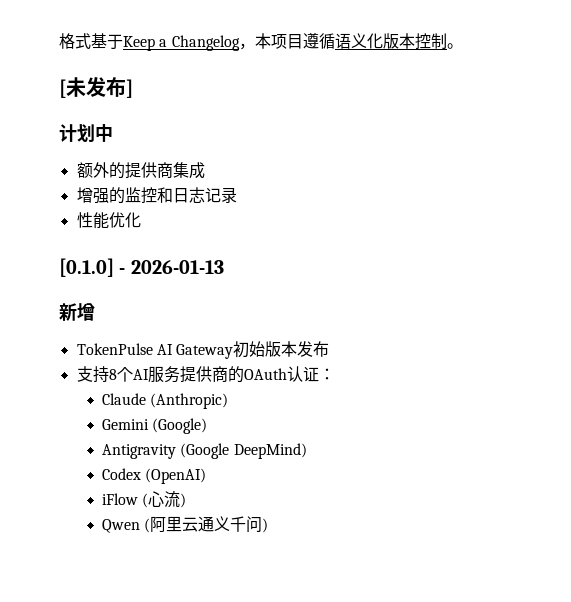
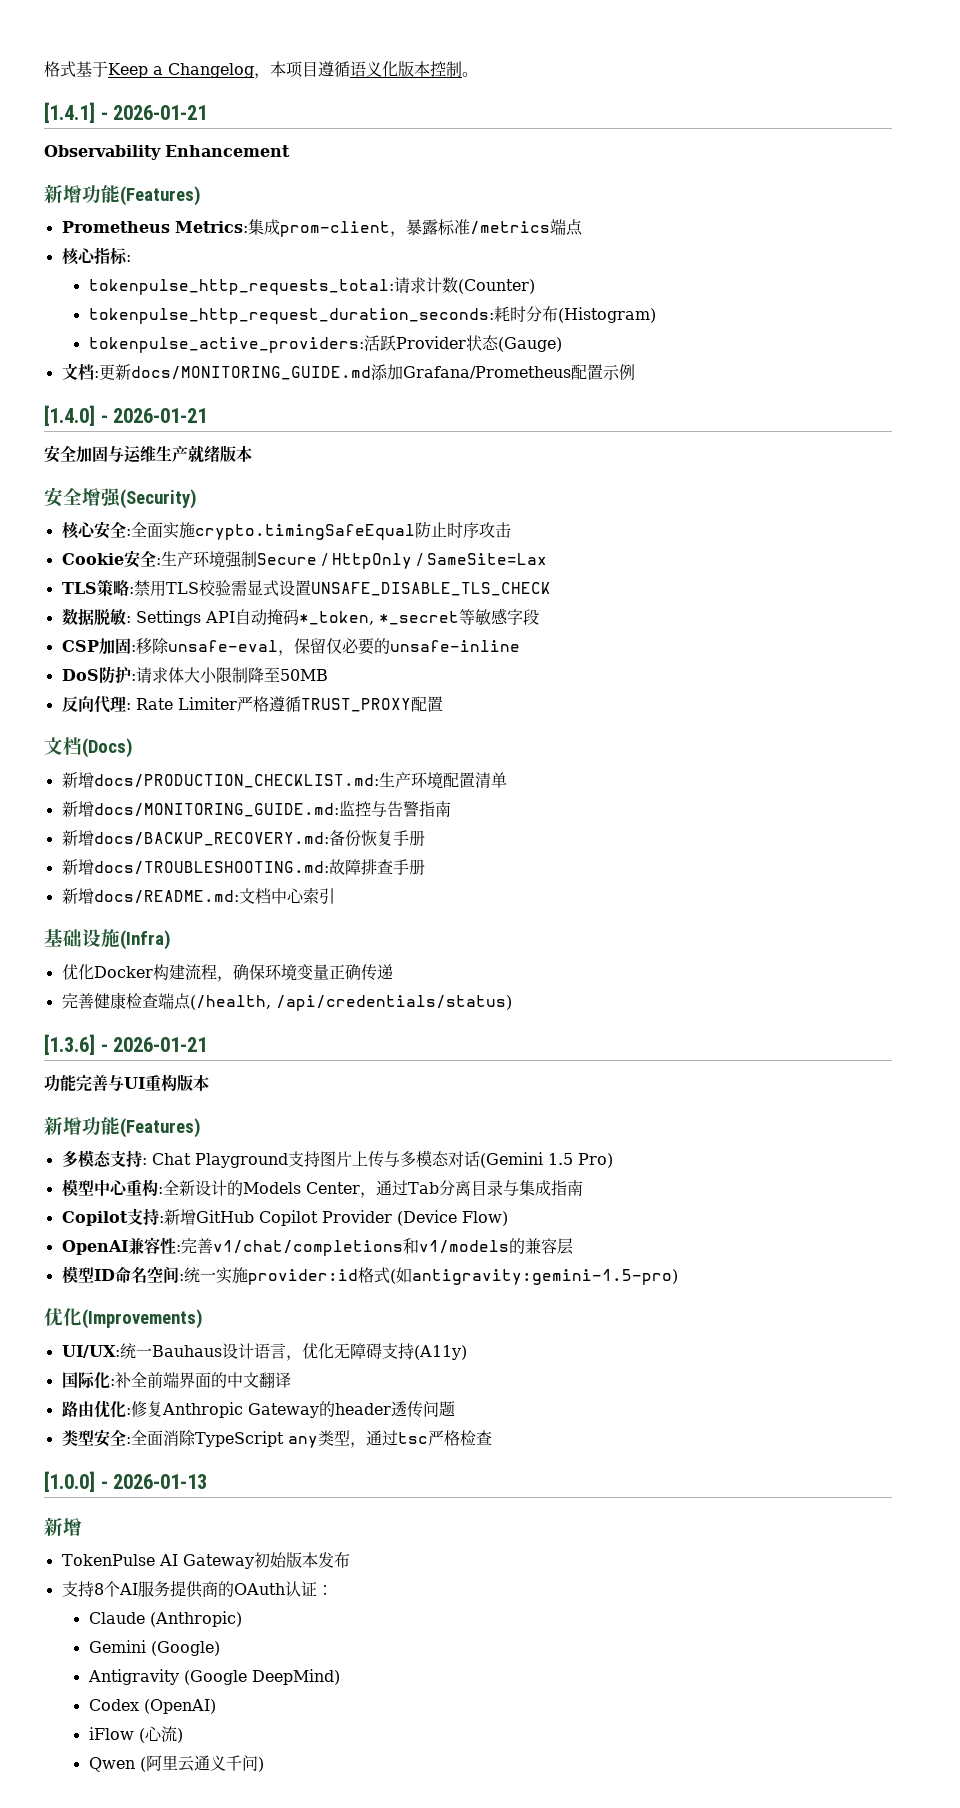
[59,77,133,98] [59,124,113,142] [76,162,205,179] [76,187,237,204] [76,212,141,229] [59,258,114,277] [未发布] // 计划中 // 额外的提供商集成 // 增强的监控和日志记录 // 性能优化 // [0.1.0] -> [44,102,208,123] [44,145,290,160] [44,184,201,206] [61,219,583,237] [61,247,131,265] [88,277,535,295] [88,306,656,324] [88,335,562,353] [61,363,635,381] [44,405,208,426] [44,445,252,463] [44,487,197,509] [61,521,511,540] [61,551,547,569] [61,579,551,597] [61,608,539,626] [61,638,520,656] [61,666,328,684] [61,695,443,713] [44,737,133,758] [61,772,507,789] [61,800,451,817] [61,830,425,847] [61,859,425,875] [61,887,335,905] [44,929,171,950] [61,964,393,982] [61,992,512,1011] [44,1034,208,1055] [44,1074,209,1092] [44,1116,201,1138] [61,1150,613,1168] [61,1179,583,1198] [61,1208,508,1226] [61,1237,573,1256] [61,1266,678,1285] [44,1308,203,1329] [61,1343,467,1361] [61,1372,291,1389] [61,1400,455,1418] [61,1430,492,1448] [44,1471,95,1492] [1.4.1] - 2026-01-21 // Observability Enhancement // 新增功能(Features) // Prometheus Metrics:集成prom-client，暴露标准/metrics端点 // 核心指标: // tokenpulse_http_requests_total:请求计数(Counter) // tokenpulse_http_request_duration_seconds:耗时分布(Histogram) // tokenpulse_active_providers:活跃Provider状态(Gauge) // 文档:更新docs/MONITORING_GUIDE.md添加Grafana/Prometheus配置示例 // [1.4.0] - 2026-01-21 // 安全加固与运维生产就绪版本 // 安全增强(Security) // 核心安全:全面实施crypto.timingSafeEqual防止时序攻击 // Cookie安全:生产环境强制Secure / HttpOnly / SameSite=Lax // TLS策略:禁用TLS校验需显式设置UNSAFE_DISABLE_TLS_CHECK // 数据脱敏: Settings API自动掩码*_token, *_secret等敏感字段 // CSP加固:移除unsafe-eval，保留仅必要的unsafe-inline // DoS防护:请求体大小限制降至50MB // 反向代理: Rate Limiter严格遵循TRUST_PROXY配置 // 文档(Docs) // 新增docs/PRODUCTION_CHECKLIST.md:生产环境配置清单 // 新增docs/MONITORING_GUIDE.md:监控与告警指南 // 新增docs/BACKUP_RECOVERY.md:备份恢复手册 // 新增docs/TROUBLESHOOTING.md:故障排查手册 // 新增docs/README.md:文档中心索引 // 基础设施(Infra) // 优化Docker构建流程，确保环境变量正确传递 // 完善健康检查端点(/health, /api/credentials/status) // [1.3.6] - 2026-01-21 // 功能完善与UI重构版本 // 新增功能(Features) // 多模态支持: Chat Playground支持图片上传与多模态对话(Gemini 1.5 Pro) // 模型中心重构:全新设计的Models Center，通过Tab分离目录与集成指南 // Copilot支持:新增GitHub Copilot Provider (Device Flow) // OpenAI兼容性:完善v1/chat/completions和v1/models的兼容层 // 模型ID命名空间:统一实施provider:id格式(如antigravity:gemini-1.5-pro) // 优化(Improvements) // UI/UX:统一Bauhaus设计语言，优化无障碍支持(A11y) // 国际化:补全前端界面的中文翻译 // 路由优化:修复Anthropic Gateway的header透传问题 // 类型安全:全面消除TypeScript any类型，通过tsc严格检查 // [1.0.0]

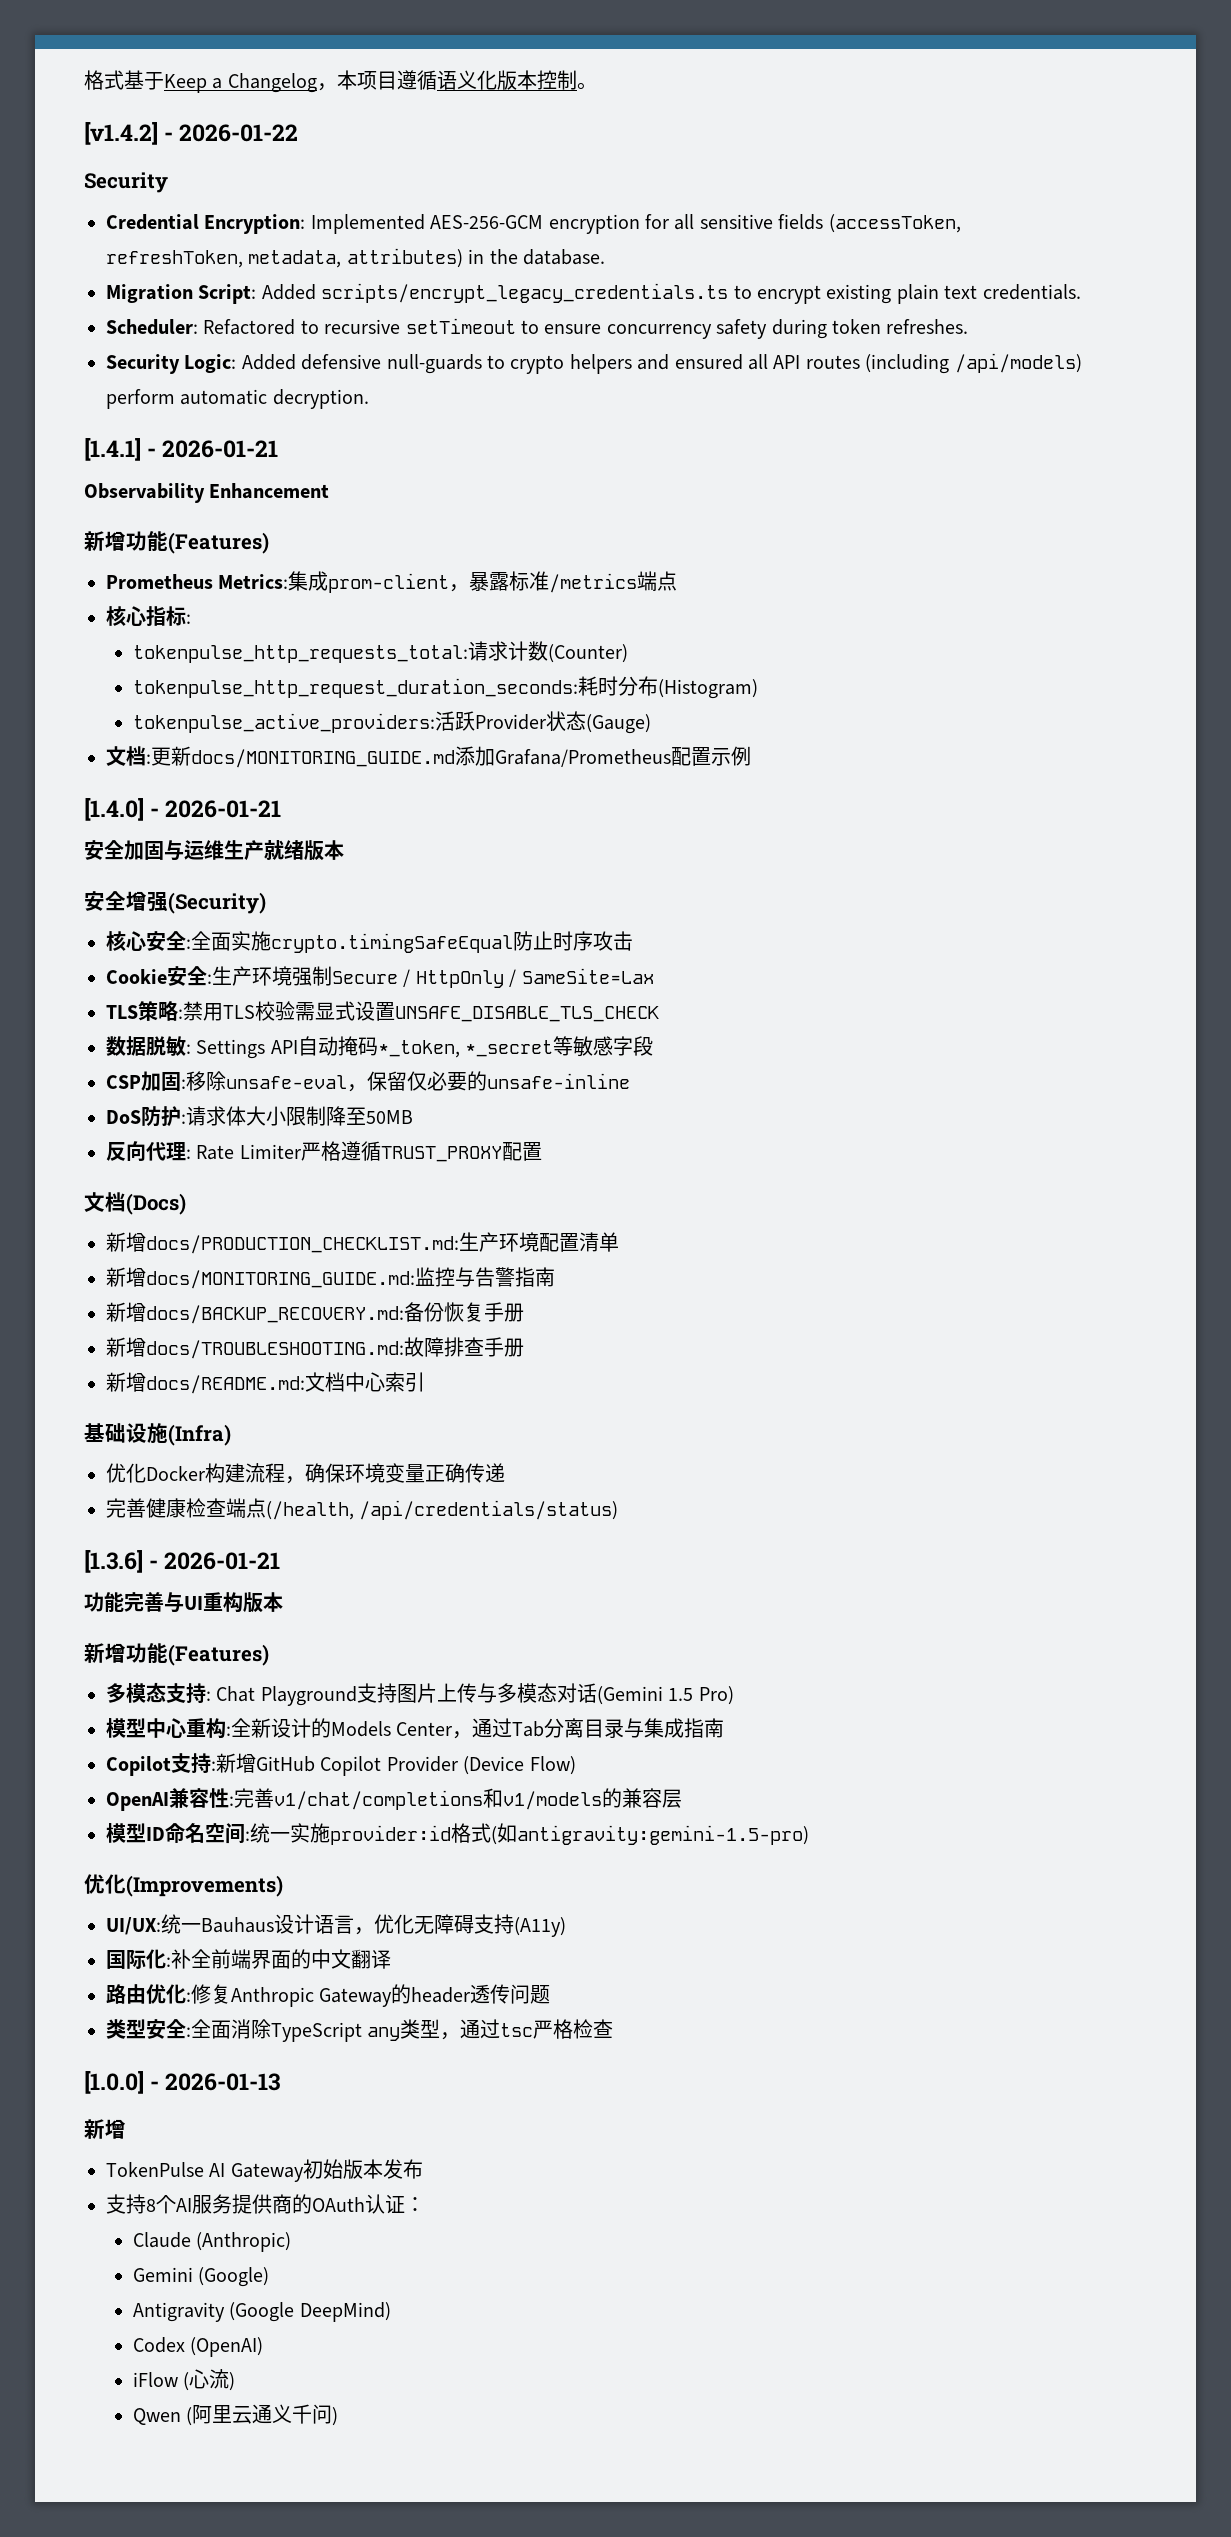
(478, 74) none -> [84,122,299,145] [84,172,168,193] [106,214,961,234] [106,248,605,268] [106,283,1081,304] [106,318,969,339] [106,353,1082,374] [106,389,369,409] // [v1.4.2] - 2026-01-22 // Security // Credential Encryption: Implemented AES-256-GCM encryption for all sensitive fields (accessToken, refreshToken, metadata, attributes) in the database. // Migration Script: Added scripts/encrypt_legacy_credentials.ts to encrypt existing plain text credentials. // Scheduler: Refactored to recursive setTimeout to ensure concurrency safety during token refreshes. // Security Logic: Added defensive null-guards to crypto helpers and ensured all API routes (including /api/models) perform automatic decryption.

